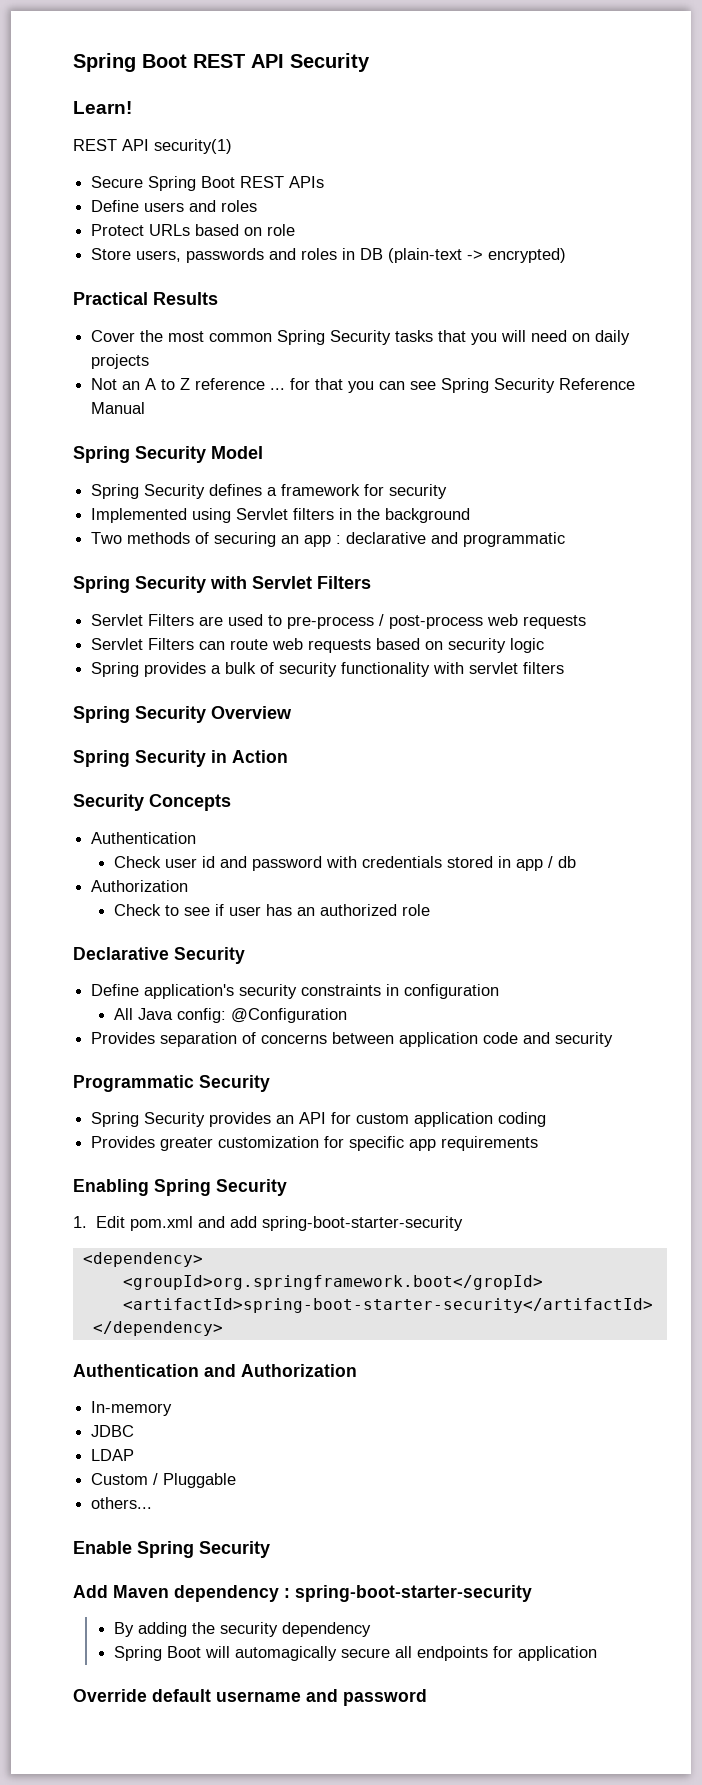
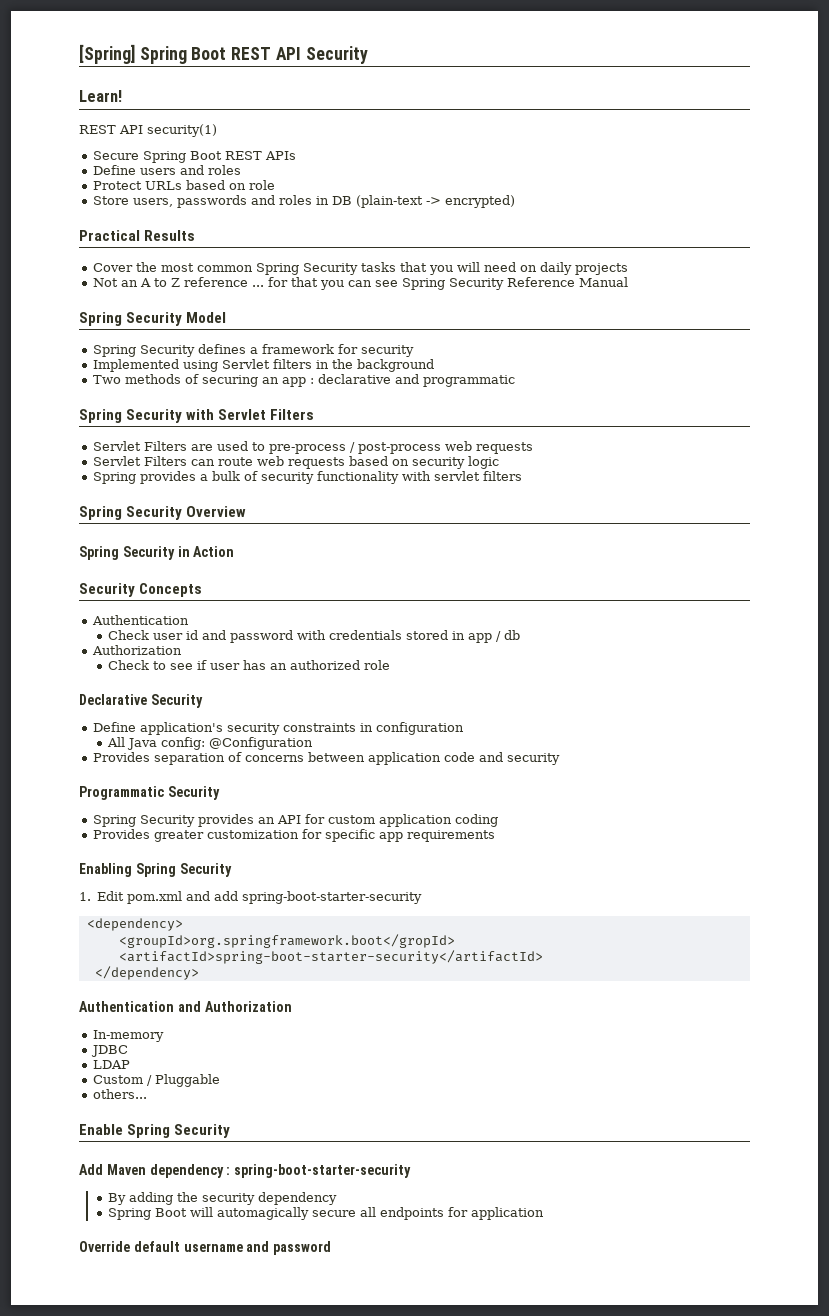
(73, 62) none -> [79,44,135,64] [Spring]

